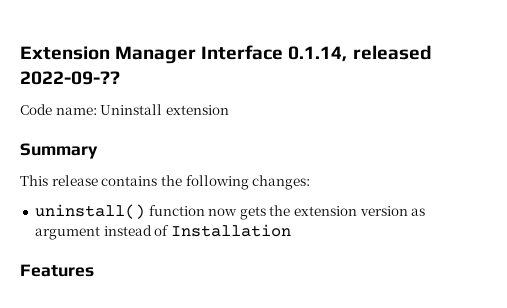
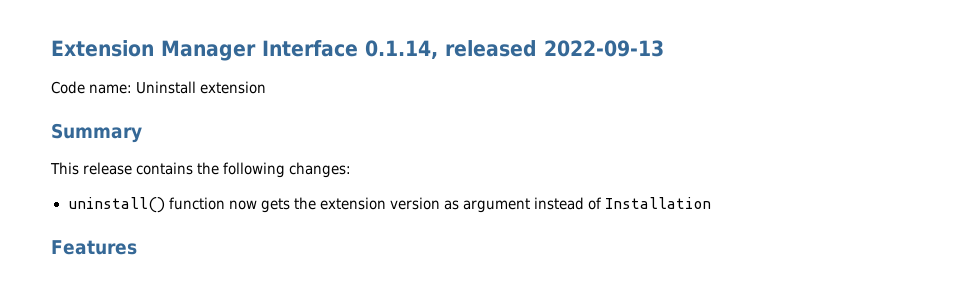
[20,71,120,85] 2022-09-?? -> [544,40,664,57] 2022-09-13

